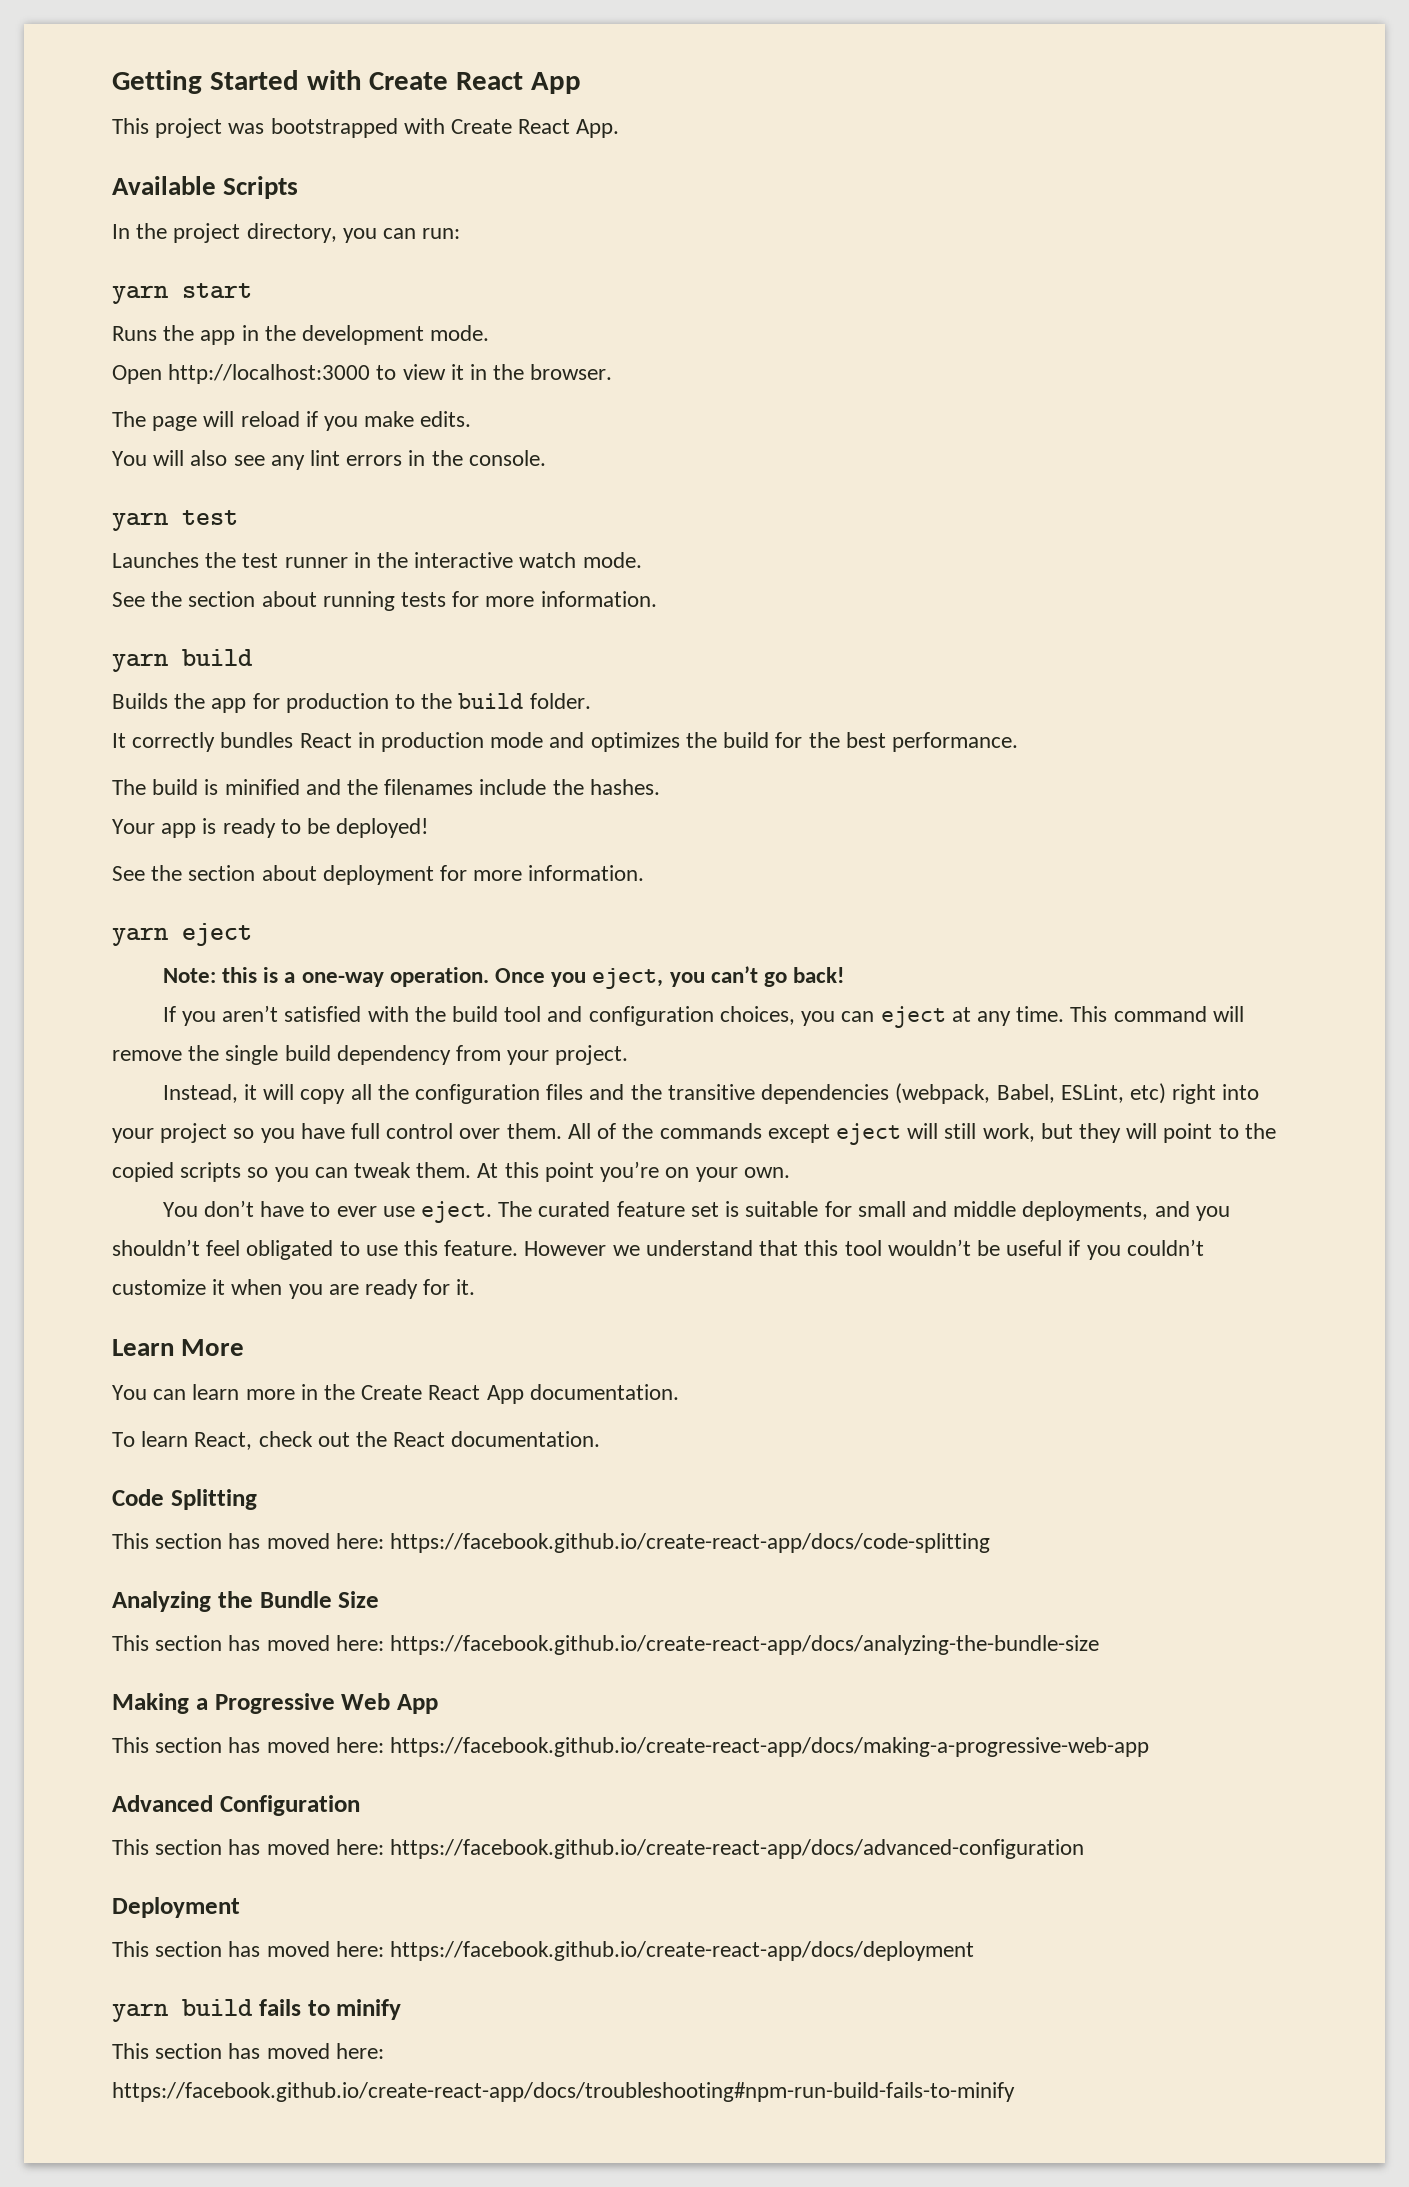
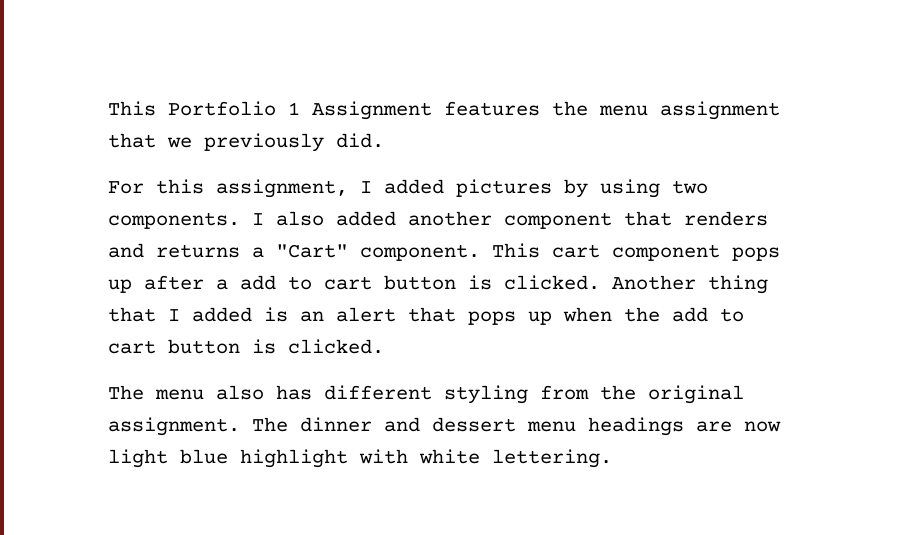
[112,70,582,94] [112,118,620,138] [112,176,299,199] [112,223,461,243] [112,283,252,304] [112,325,490,345] [112,364,613,384] [112,411,472,431] [112,450,546,470] [112,510,238,531] [112,552,642,568] [112,591,657,611] [112,649,253,672] [112,693,591,713] [112,732,1018,752] [112,779,660,795] [112,818,429,838] [112,865,645,885] [112,923,252,946] [162,966,845,989] [162,1005,1244,1028] [112,1045,629,1065] [162,1083,1260,1104] [112,1123,1276,1145] [112,1161,790,1182] [162,1200,1230,1223] [112,1239,1204,1260] [112,1279,476,1299] [112,1339,245,1356] [112,1384,679,1404] [112,1431,601,1450] [112,1489,257,1510] [112,1533,991,1553] [112,1591,380,1612] [112,1635,1100,1655] [112,1693,438,1714] [112,1737,1150,1757] [112,1795,360,1816] [112,1839,1085,1859] [112,1897,240,1918] [112,1941,975,1961] [112,1999,402,2022] [112,2043,384,2059] [112,2082,1015,2102] Getting Started with Create React App // This project was bootstrapped with Create React App. // Available Scripts // In the project directory, you can run: // yarn start // Runs the app in the development mode. // Open http://localhost:3000 to view it in the browser. // The page will reload if you make edits. // You will also see any lint errors in the console. // yarn test // Launches the test runner in the interactive watch mode. // See the section about running tests for more information. // yarn build // Builds the app for production to the build folder. // It correctly bundles React in production mode and optimizes the build for the best performance. // The build is minified and the filenames include the hashes. // Your app is ready to be deployed! // See the section about deployment for more information. // yarn eject // Note: this is a one-way operation. Once you eject, you can’t go back! // If you aren’t satisfied with the build tool and configuration choices, you can eject at any time. This command will remove the single build dependency from your project. // Instead, it will copy all the configuration files and the transitive dependencies (webpack, Babel, ESLint, etc) right into your project so you have full control over them. All of the commands except eject will still work, but they will point to the copied scripts so you can tweak them. At this point you’re on your own. // You don’t have to ever use eject. The curated feature set is suitable for small and middle deployments, and you shouldn’t feel obligated to use this feature. However we understand that this tool wouldn’t be useful if you couldn’t customize it when you are ready for it. // Learn More // You can learn more in the Create React App documentation. // To learn React, check out the React documentation. // Code Splitting // This section has moved here: https://facebook.github.io/create-react-app/docs/code-splitting // Analyzing the Bundle Size // This section has moved here: https://facebook.github.io/create-react-app/docs/analyzing-the-bundle-size // Making a Progressive Web App // This section has moved here: https://facebook.github.io/create-react-app/docs/making-a-progressive-web-app // Advanced Configuration // This section has moved here: https://facebook.github.io/create-react-app/docs/advanced-configuration // Deployment // This section has moved here: https://facebook.github.io/create-react-app/docs/deployment // yarn build fails to minify // This section has moved here: https://facebook.github.io/create-react-app/docs/troubleshooting#npm-run-build-fails-to-minify -> [108,101,780,120] [108,133,384,152] [108,179,708,198] [108,211,768,229] [108,243,780,261] [108,275,768,294] [108,307,744,325] [108,339,384,354] [108,385,744,404] [108,417,781,436] [108,449,612,468] This Portfolio 1 Assignment features the menu assignment that we previously did. // For this assignment, I added pictures by using two components. I also added another component that renders and returns a "Cart" component. This cart component pops up after a add to cart button is clicked. Another thing that I added is an alert that pops up when the add to cart button is clicked. // The menu also has different styling from the original assignment. The dinner and dessert menu headings are now light blue highlight with white lettering.

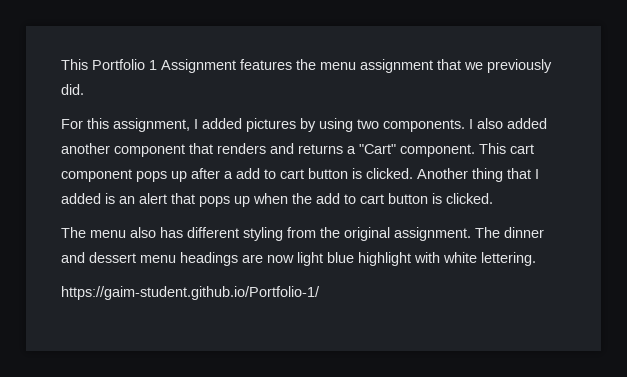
(612, 458) none -> [61,286,320,300] // https://gaim-student.github.io/Portfolio-1/

